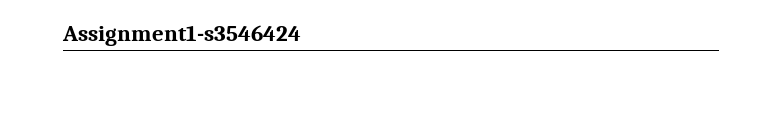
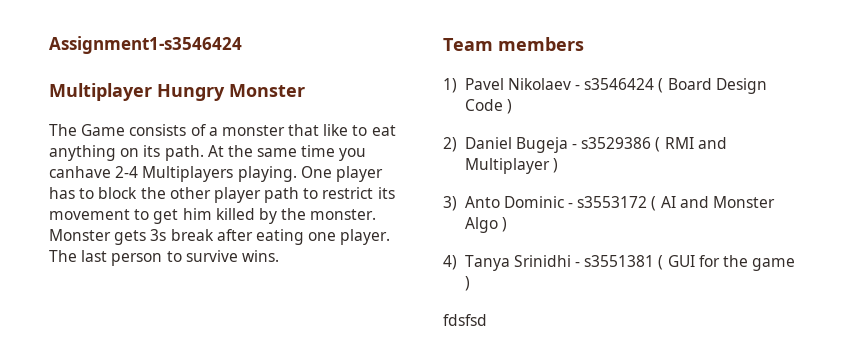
(301, 35) none -> [49,83,305,101] [49,124,396,136] [49,145,367,161] [49,166,383,182] [49,187,395,203] [49,208,377,224] [49,229,391,245] [49,250,279,266] [443,37,584,51] [443,78,767,94] [464,99,512,114] [443,137,727,153] [464,158,558,174] [443,196,776,211] [464,217,507,233] [443,255,796,271] [464,276,470,291] [443,314,487,326] // Multiplayer Hungry Monster // The Game consists of a monster that like to eat anything on its path. At the same time you canhave 2-4 Multiplayers playing. One player has to block the other player path to restrict its movement to get him killed by the monster. Monster gets 3s break after eating one player. The last person to survive wins. // Team members // 1) Pavel Nikolaev - s3546424 ( Board Design Code ) // 2) Daniel Bugeja - s3529386 ( RMI and Multiplayer ) // 3) Anto Dominic - s3553172 ( AI and Monster Algo ) // 4) Tanya Srinidhi - s3551381 ( GUI for the game ) // fdsfsd

